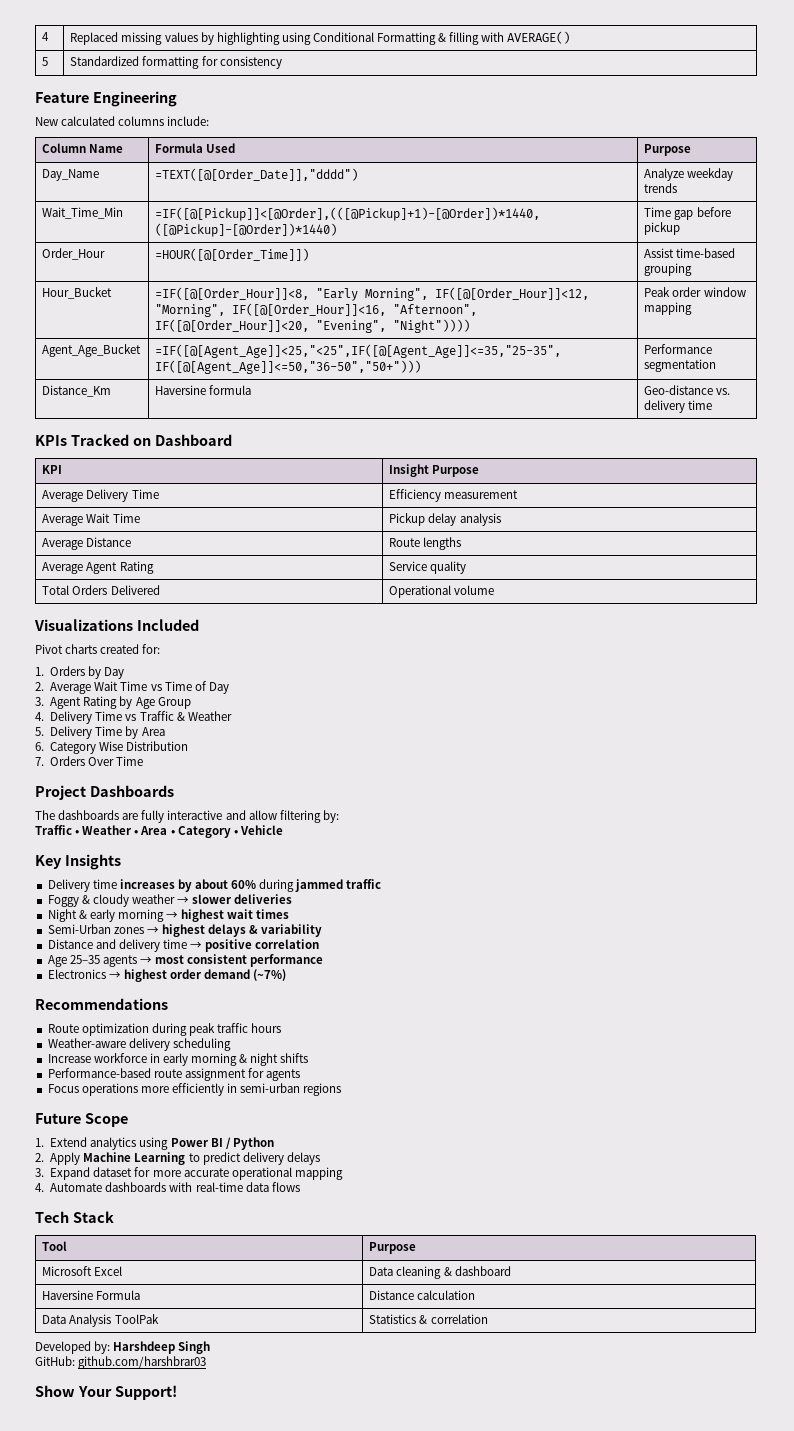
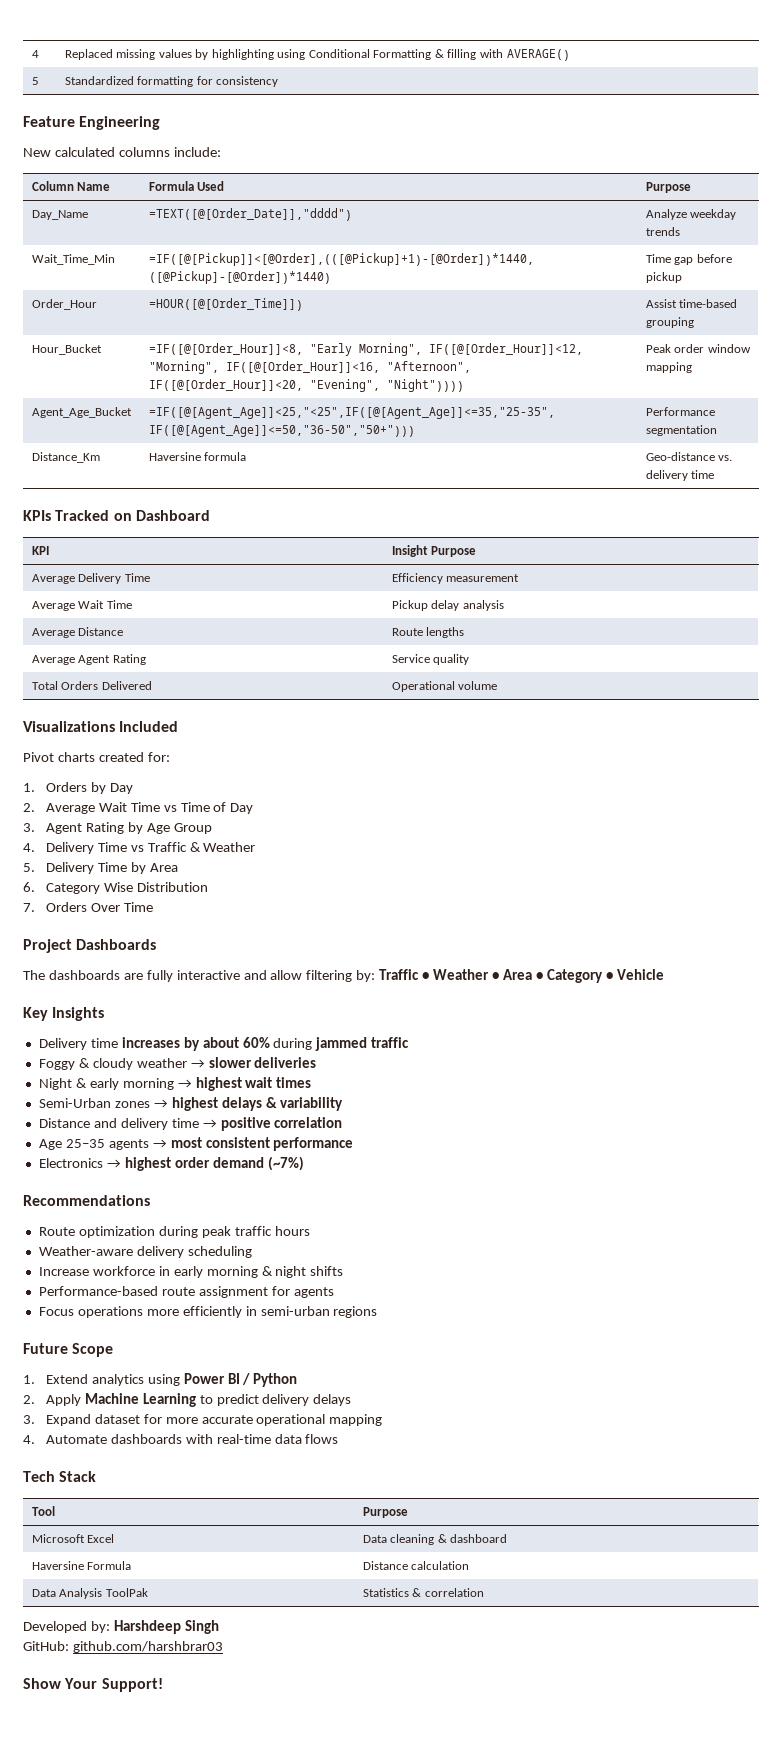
(339, 816) // -> (376, 976) none

